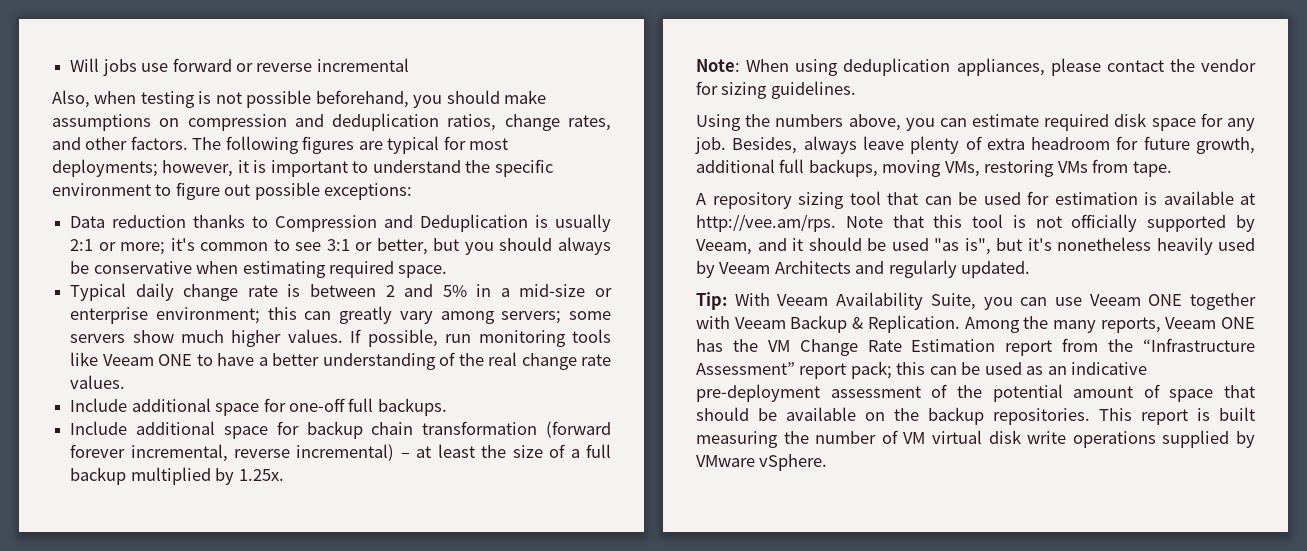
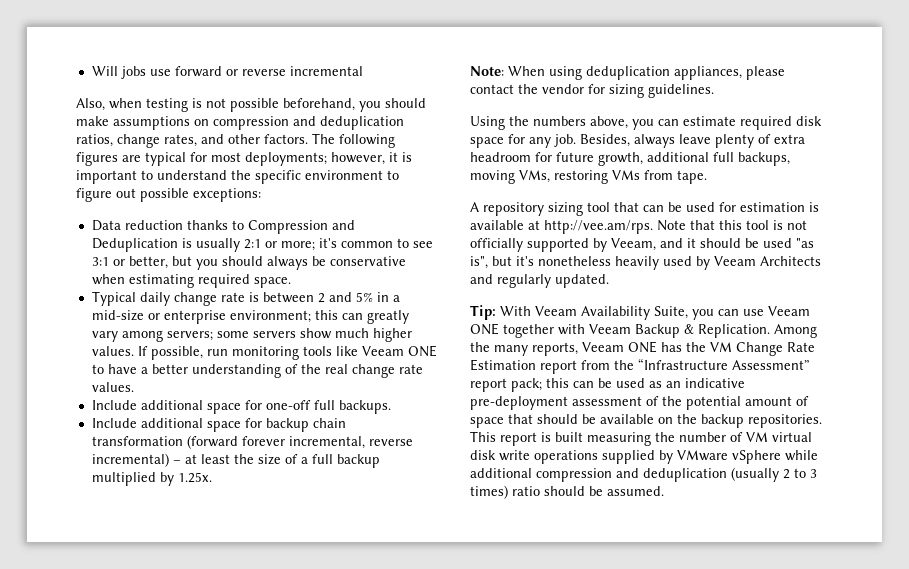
[759,454,828,471] vSphere. -> [732,450,818,464] [470,467,817,482] [470,485,664,499] vSphere while additional compression and deduplication (usually 2 to 3 times) ratio should be assumed.

